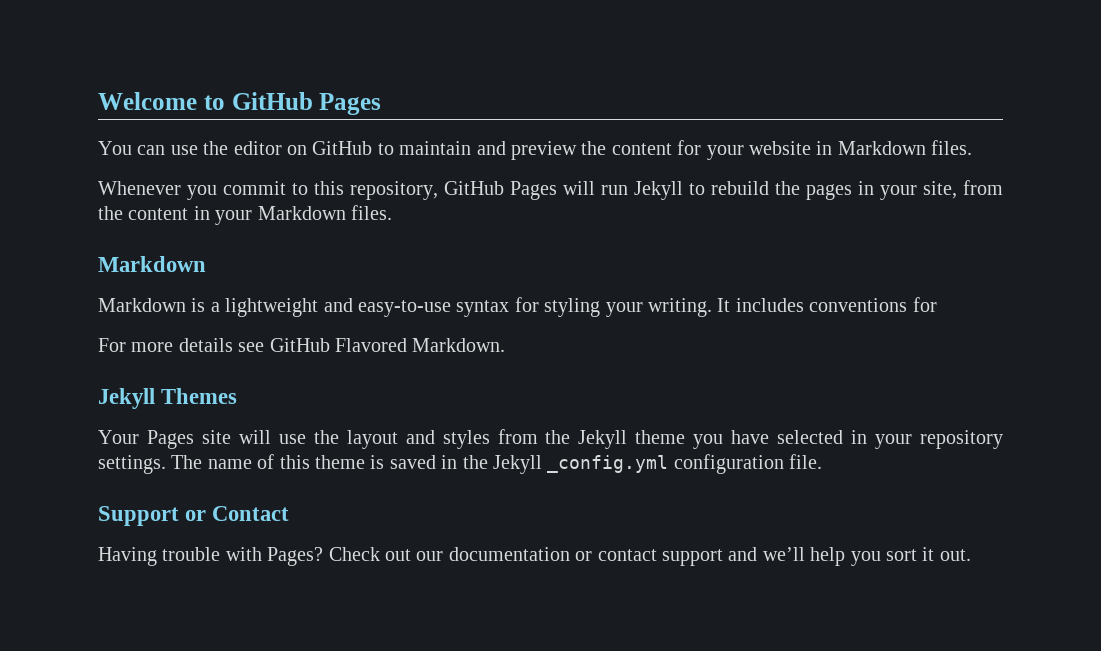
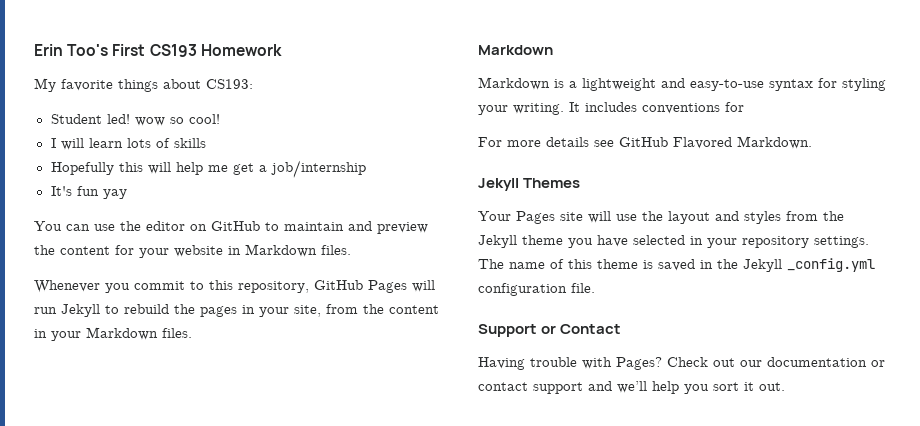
[98,92,382,115] Welcome to GitHub Pages -> [34,44,282,57] [34,78,253,92] [50,114,220,126] [50,138,206,150] [50,160,366,178] [50,186,127,199] Erin Too's First CS193 Homework // My favorite things about CS193: // Student led! wow so cool! // I will learn lots of skills // Hopefully this will help me get a job/internship // It's fun yay

